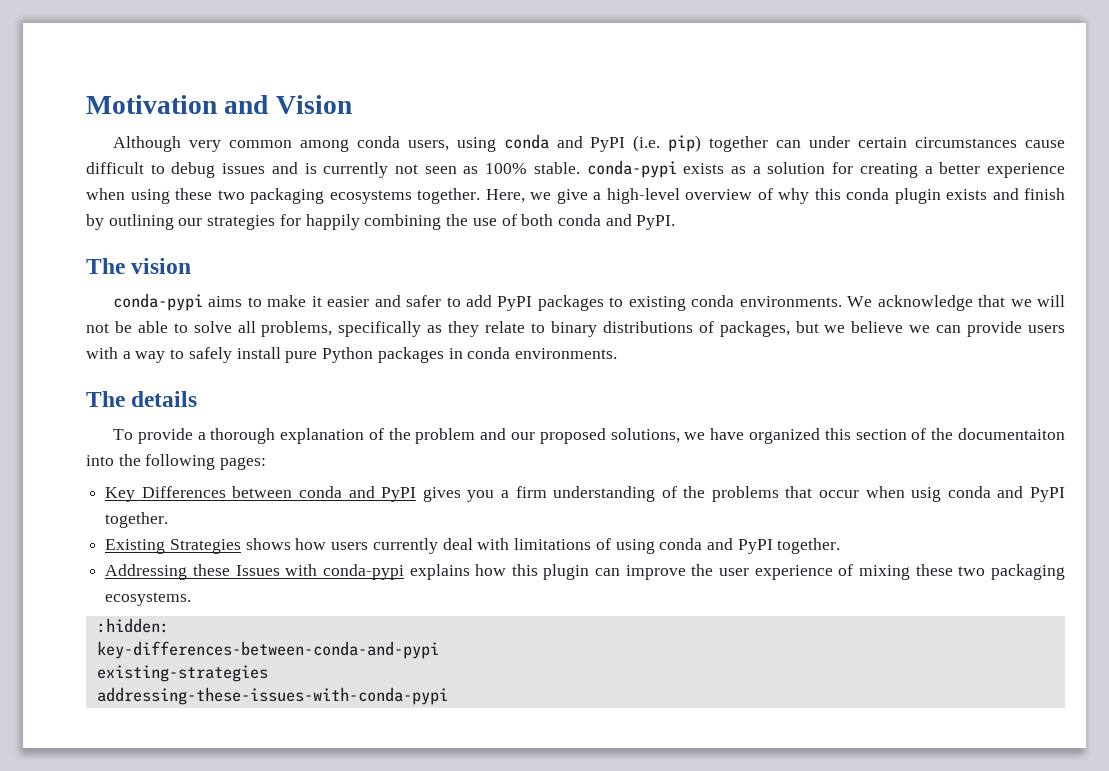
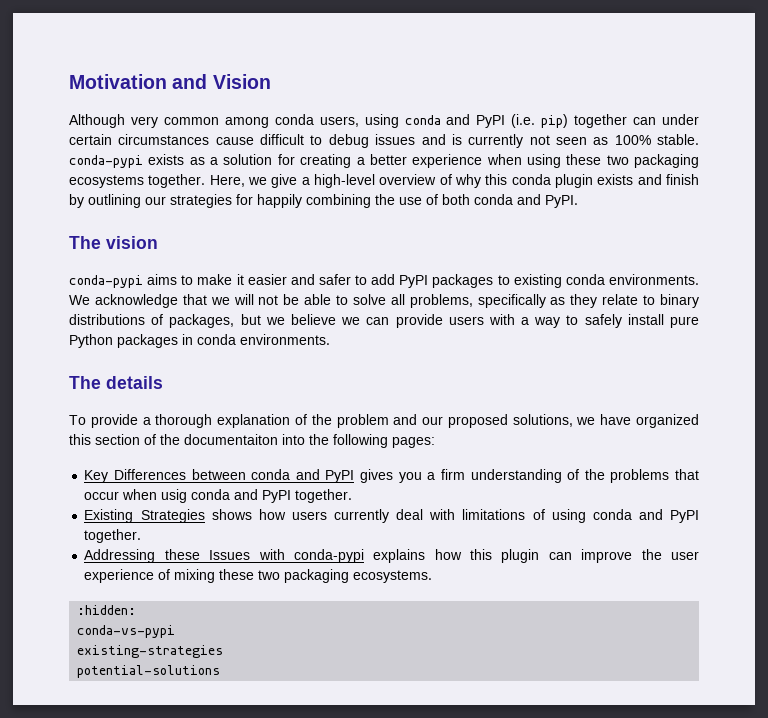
[96,641,439,659] key-differences-between-conda-and-pypi -> [77,625,176,638] conda-vs-pypi
[96,687,448,705] addressing-these-issues-with-conda-pypi -> [77,665,221,678] potential-solutions

